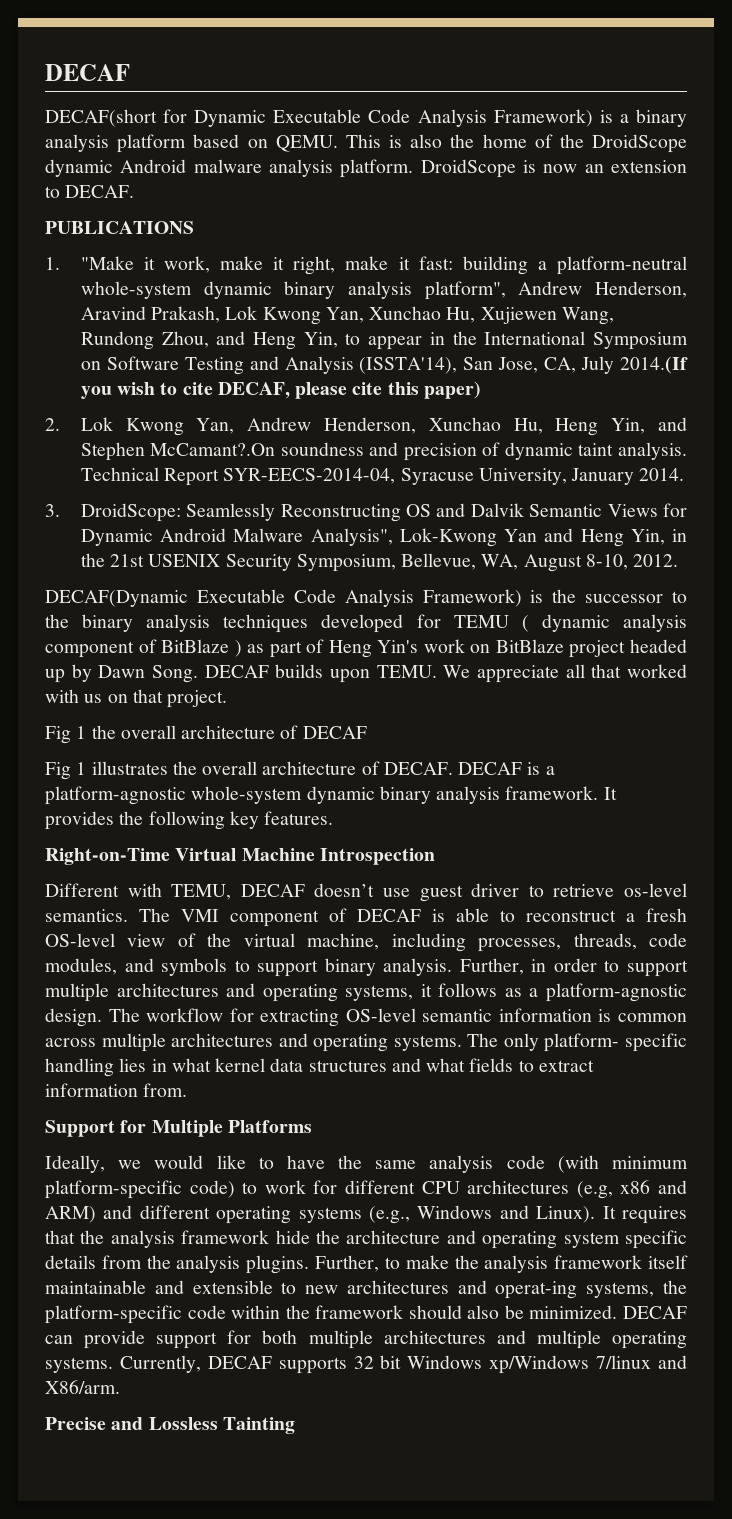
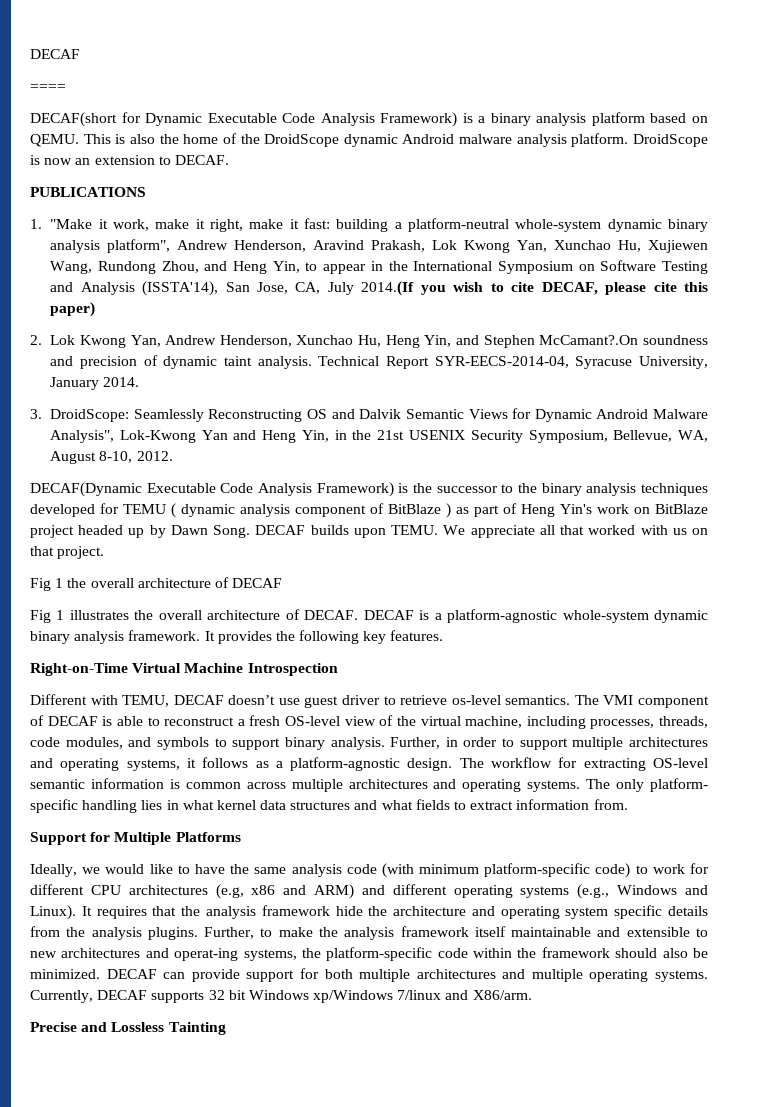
[45,64,130,81] DECAF -> [30,49,80,59] [30,84,66,91] DECAF // ====

